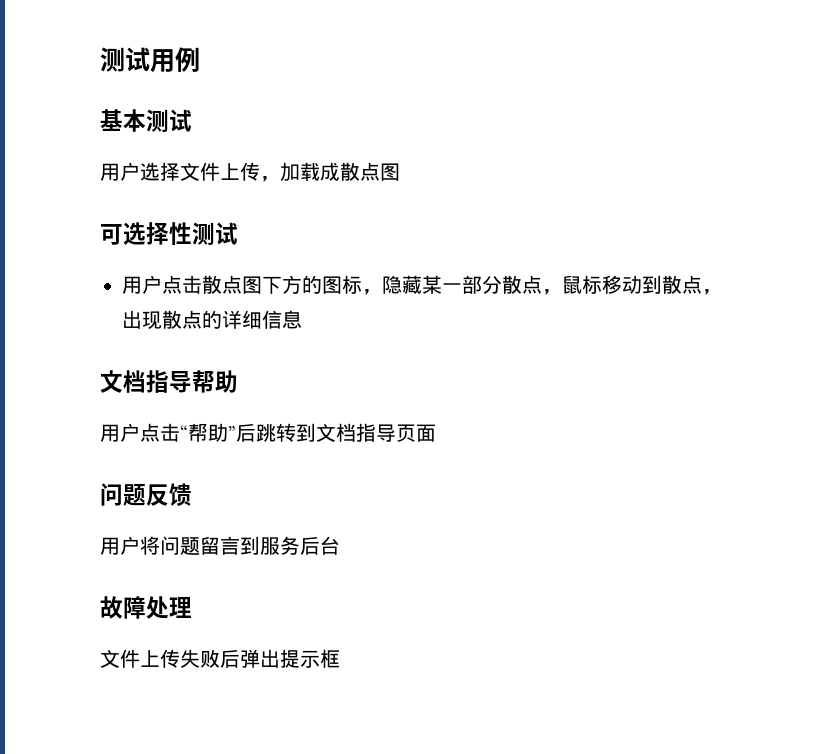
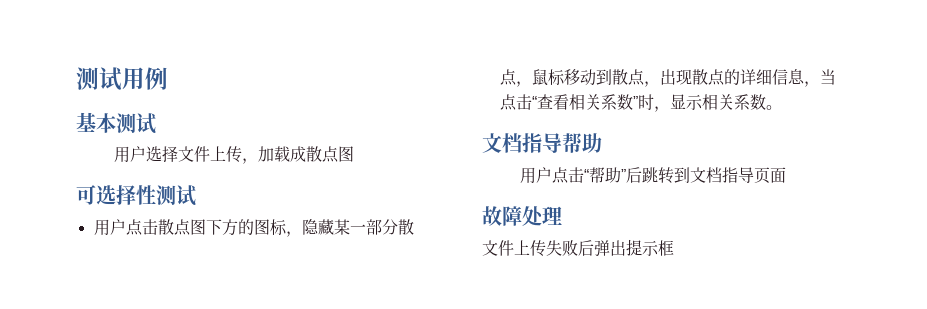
(302, 319) none -> [803,69,836,87] [499,94,782,112] ，当点击“查看相关系数”时，显示相关系数。
[100,483,192,506] [100,536,340,555] // 问题反馈 // 用户将问题留言到服务后台 -> (786, 175) none

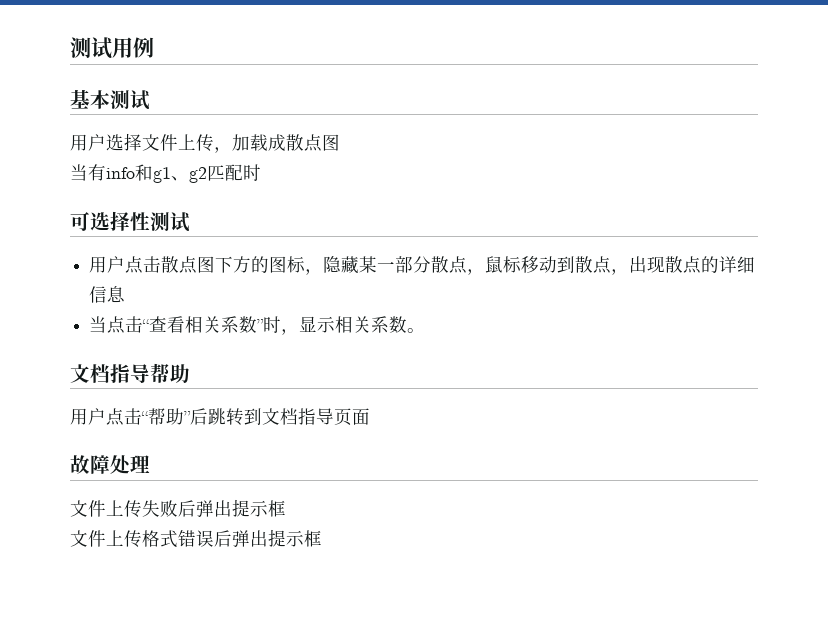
(354, 154) none -> [70,164,261,183] // 当有info和g1、g2匹配时
[803,81,820,87] ， -> (126, 294) //
(674, 248) none -> [70,529,322,548] // 文件上传格式错误后弹出提示框

